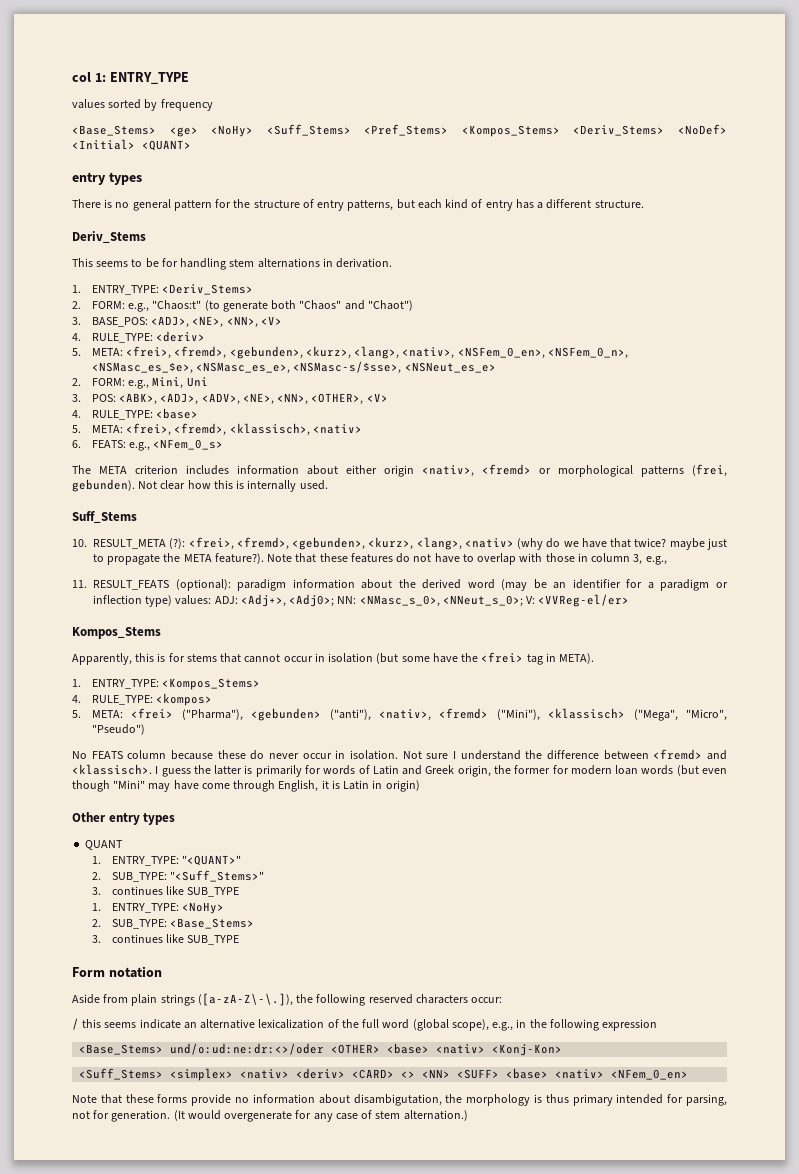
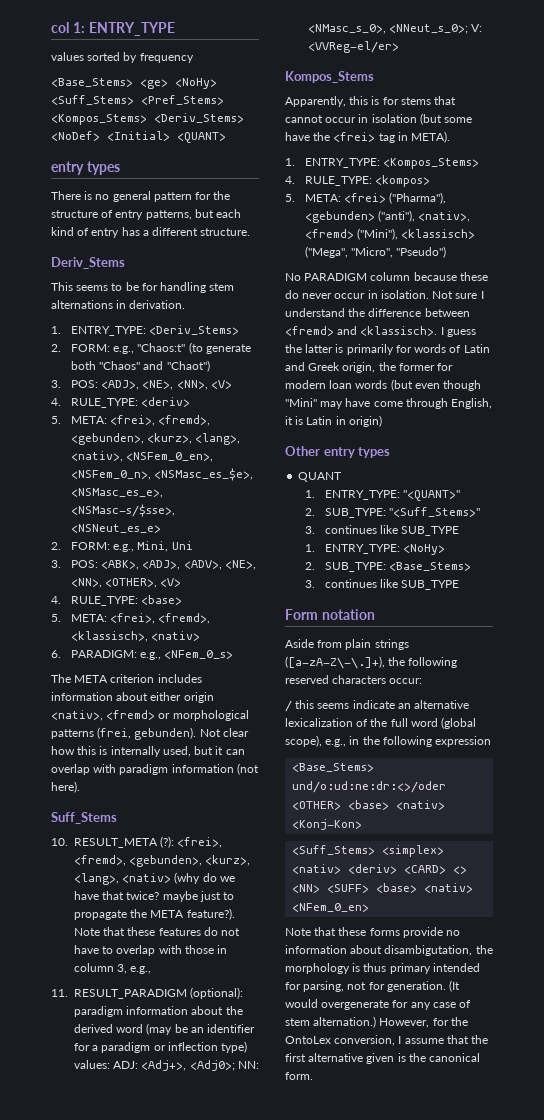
[91,317,148,327] BASE_POS: -> [70,380,98,388] POS:
[91,440,126,448] FEATS: -> [70,650,137,658] PARADIGM:
[299,480,328,490] used. -> [162,746,245,757] [51,763,259,775] [51,781,80,793] used, but it can overlap with paradigm information (not here).
[93,580,169,590] RESULT_FEATS -> [74,989,187,999] RESULT_PARADIGM
[91,751,123,759] FEATS -> [304,273,368,281] PARADIGM
[197,993,293,1006] ([a-zA-Z\-\.]), -> [285,656,385,669] ([a-zA-Z\-\.]+),
(468, 1115) none -> [379,1017,468,1028] [285,1035,489,1046] [285,1053,481,1064] [285,1072,313,1080] However, for the OntoLex conversion, I assume that the first alternative given is the canonical form.

